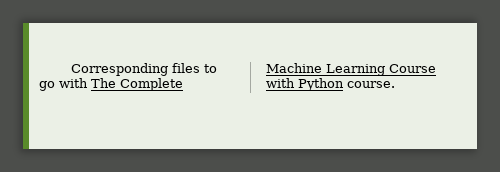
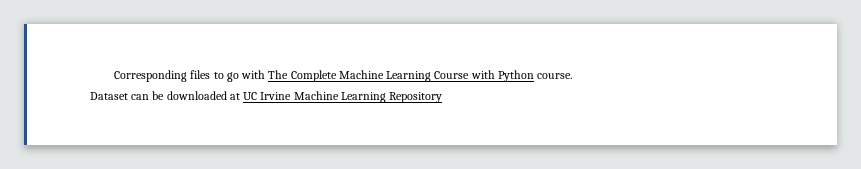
(395, 84) none -> [90,91,443,103] // Dataset can be downloaded at UC Irvine Machine Learning Repository

